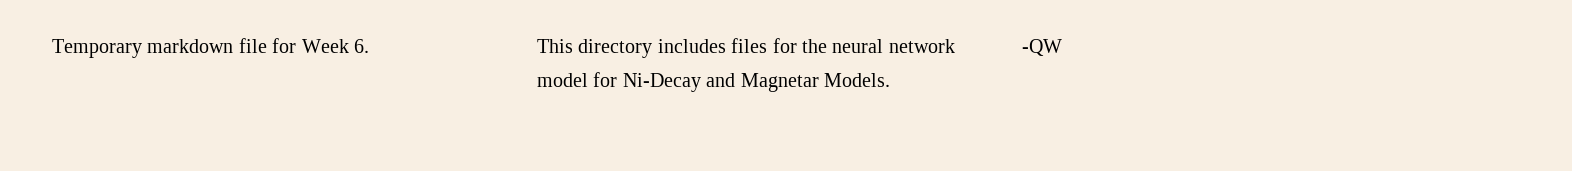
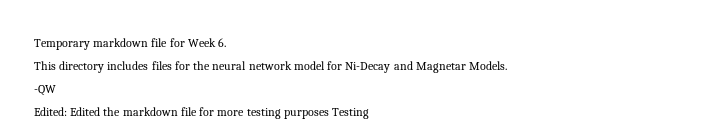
(1062, 47) none -> [34,107,370,119] // Edited: Edited the markdown file for more testing purposes Testing

